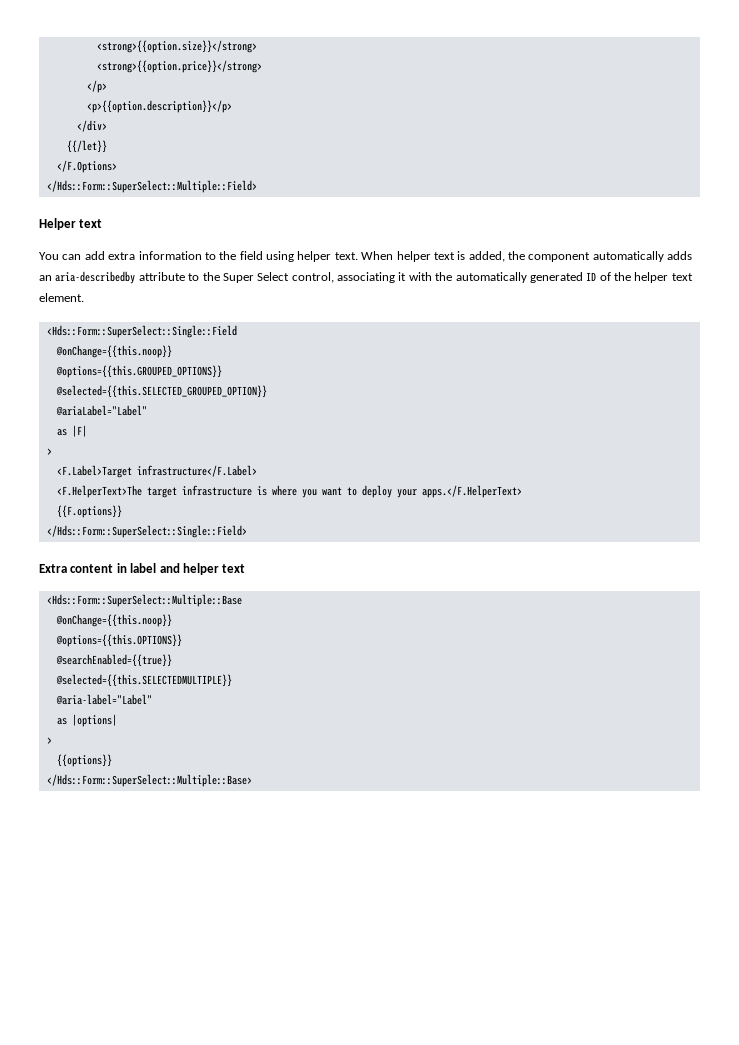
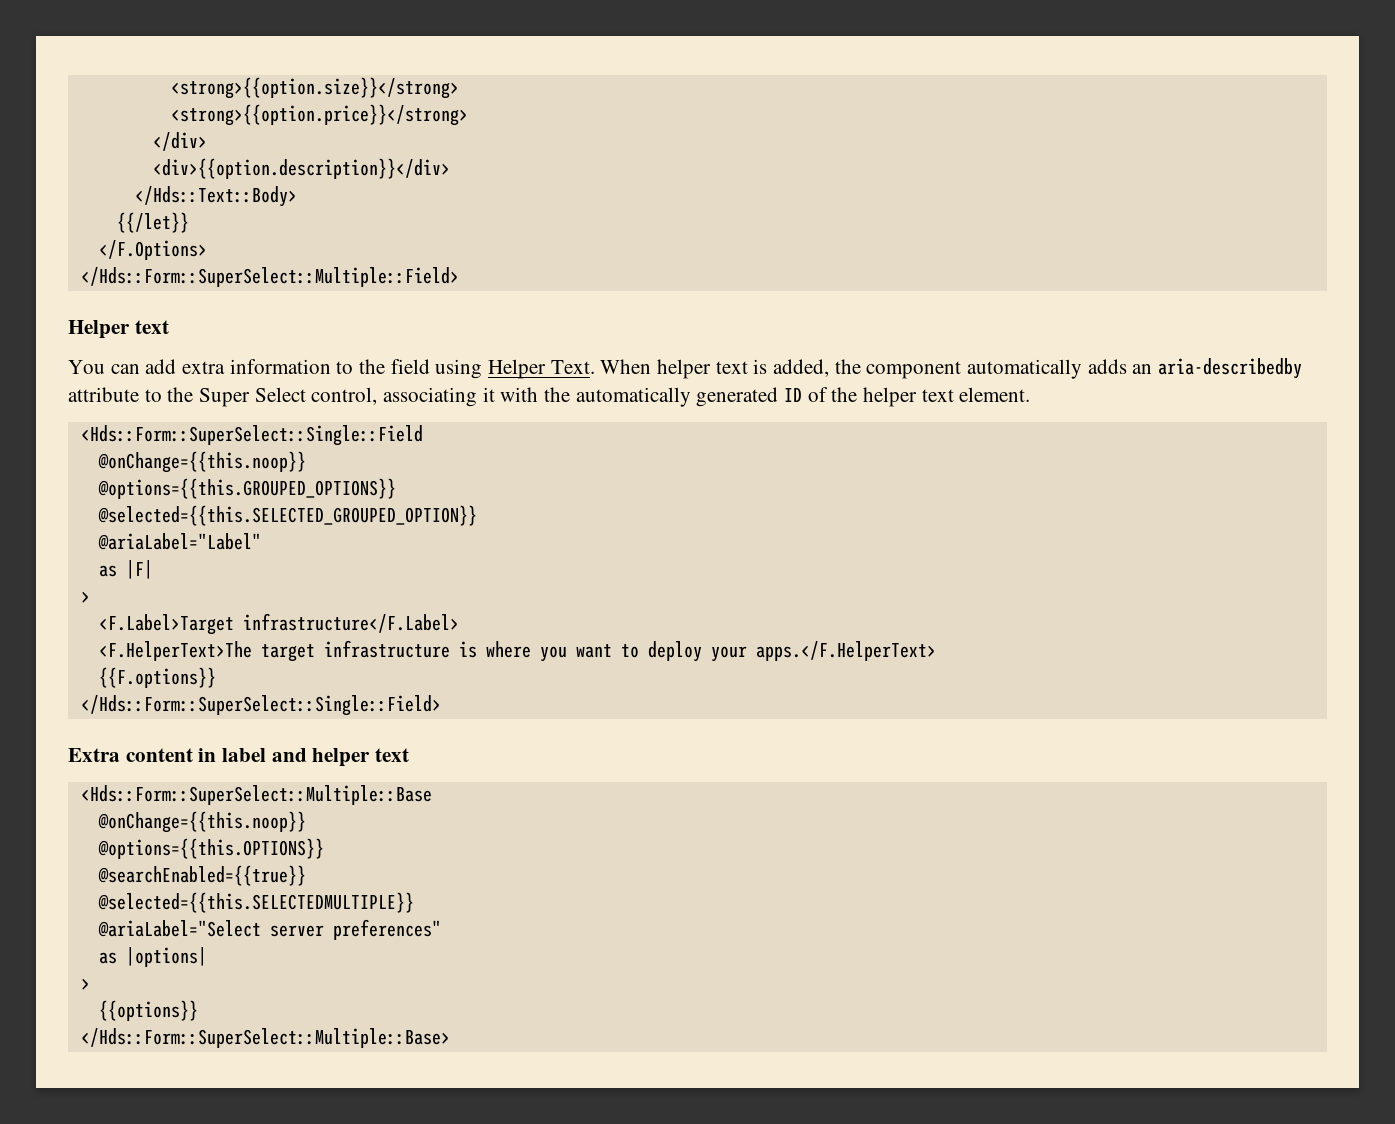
[86,80,107,93] [86,100,232,113] [76,120,107,132] </p> // <p>{{option.description}}</p> // </div> -> [152,132,207,151] [152,158,450,179] [134,186,297,207] </div> // <div>{{option.description}}</div> // </Hds::Text::Body>
[297,251,358,262] helper text. -> [488,359,595,379] Helper Text.
[55,694,152,705] @aria-label="Label" -> [97,919,441,940] @ariaLabel="Select server preferences"

